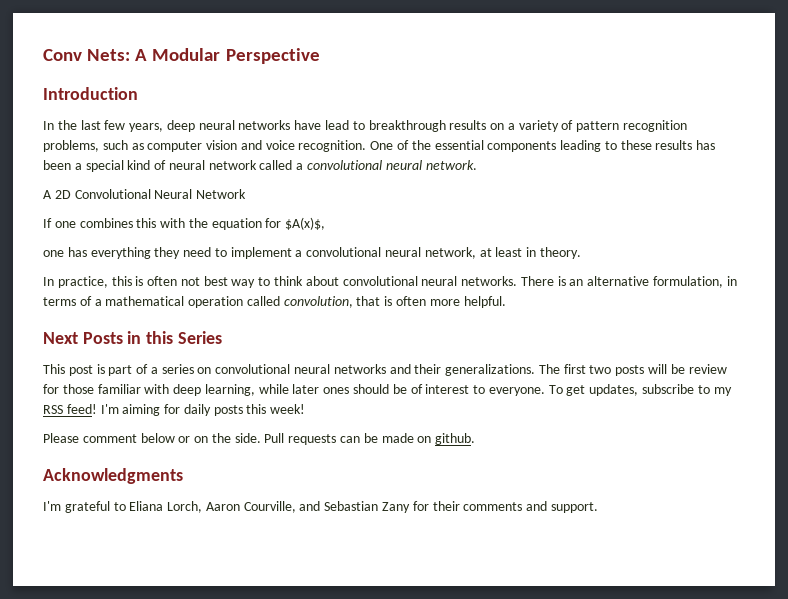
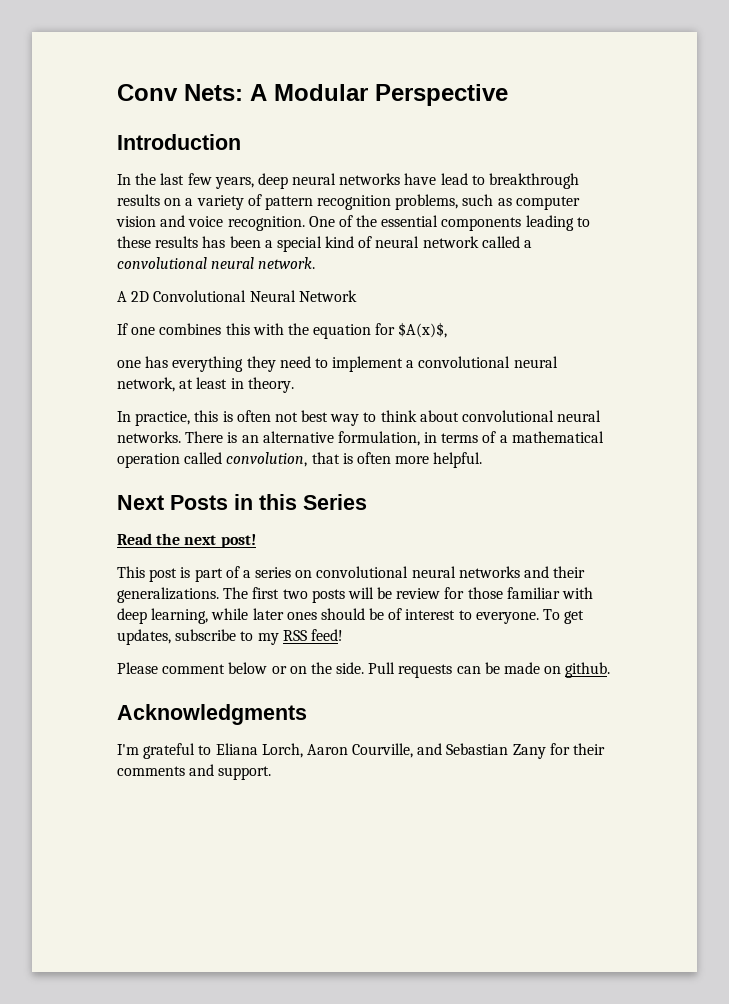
(222, 337) none -> [117,533,256,548] // Read the next post!
[100,404,306,416] I'm aiming for daily posts this week! -> (343, 635) none

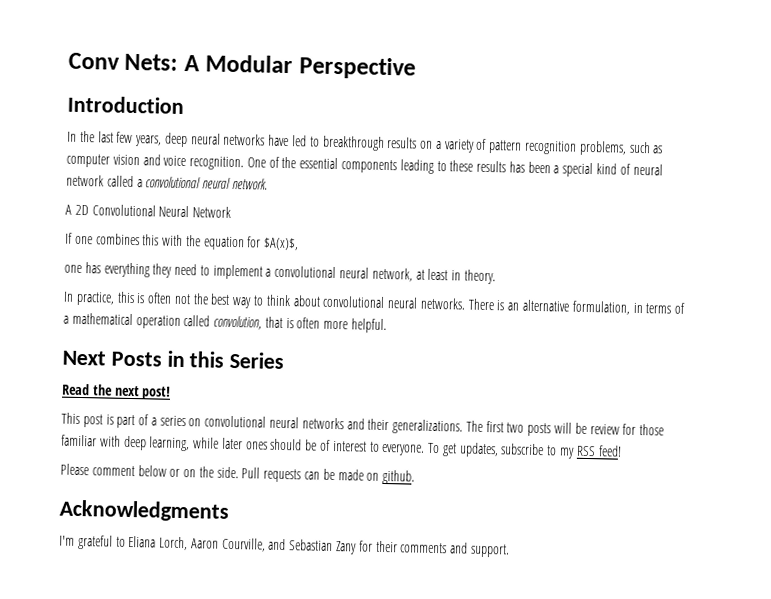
[440,173,468,185] lead -> [292,135,308,147] led
(298, 417) none -> [192,293,209,305] the

